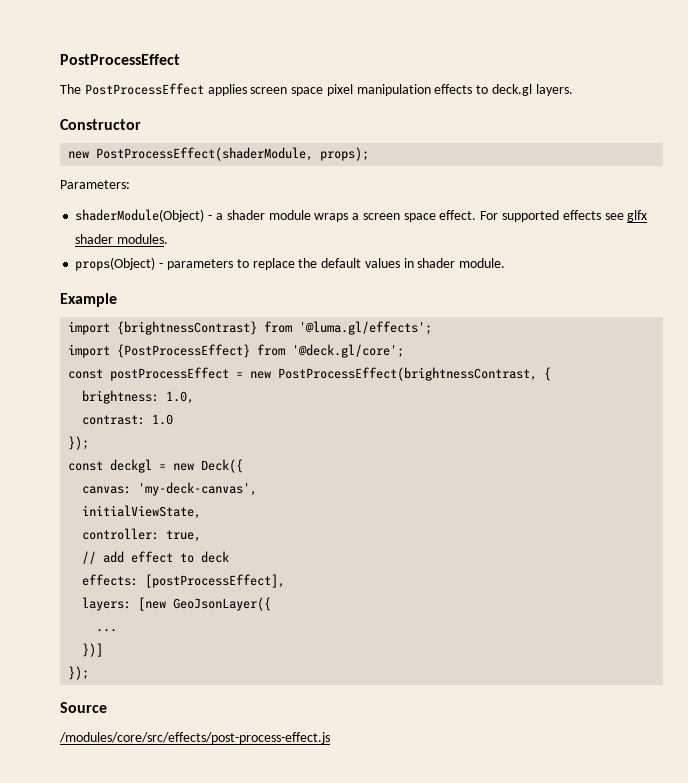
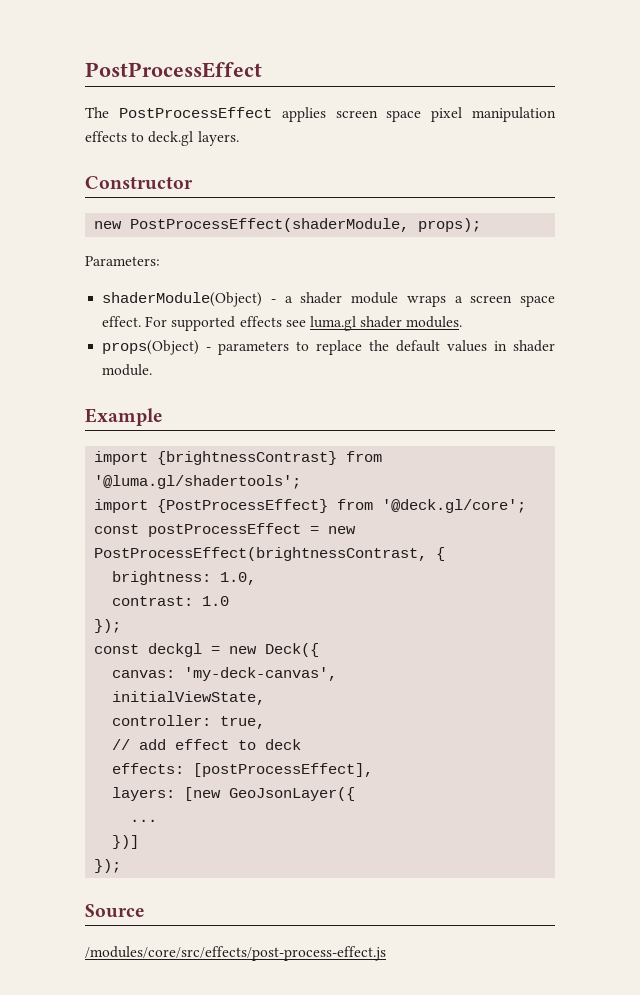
[627,210,648,222] glfx -> [309,316,356,331] luma.gl
[299,321,433,335] '@luma.gl/effects'; -> [94,475,302,489] '@luma.gl/shadertools';

